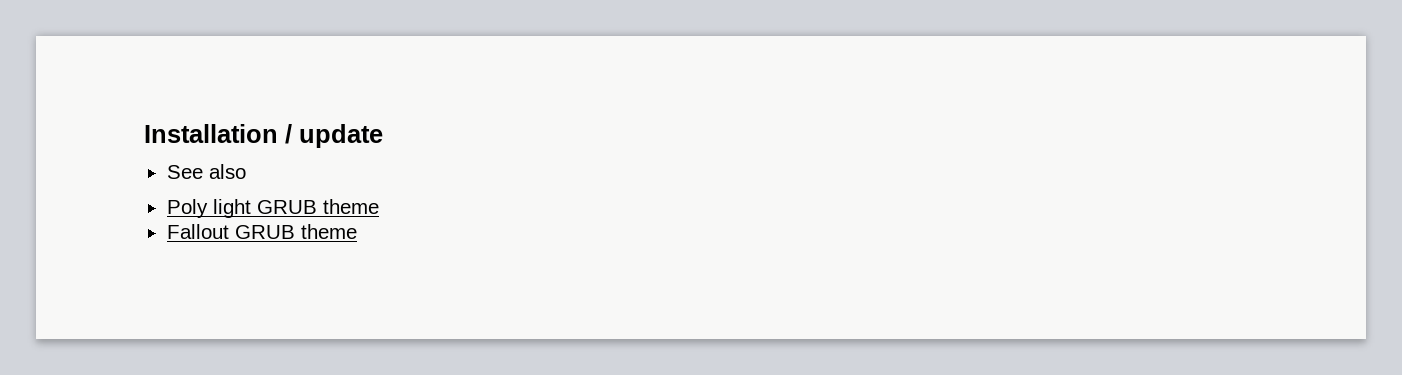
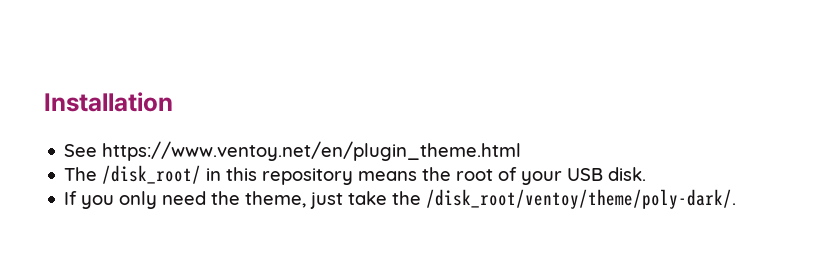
[285,124,383,148] / update -> (173, 102) none
[208,164,246,179] [166,199,379,218] [166,224,357,239] also // Poly light GRUB theme // Fallout GRUB theme -> [102,141,522,161] [64,165,647,185] [64,189,737,209] https://www.ventoy.net/en/plugin_theme.html // The /disk_root/ in this repository means the root of your USB disk. // If you only need the theme, just take the /disk_root/ventoy/theme/poly-dark/.

